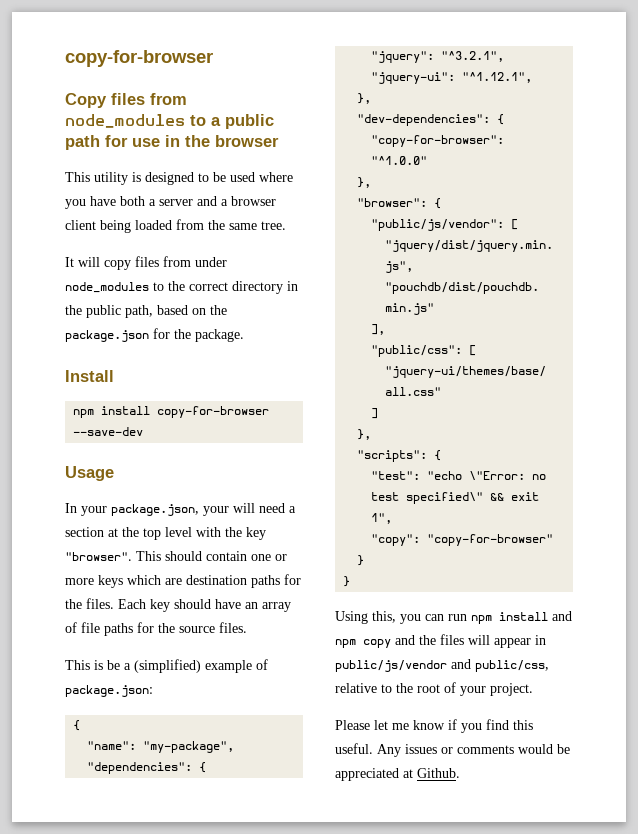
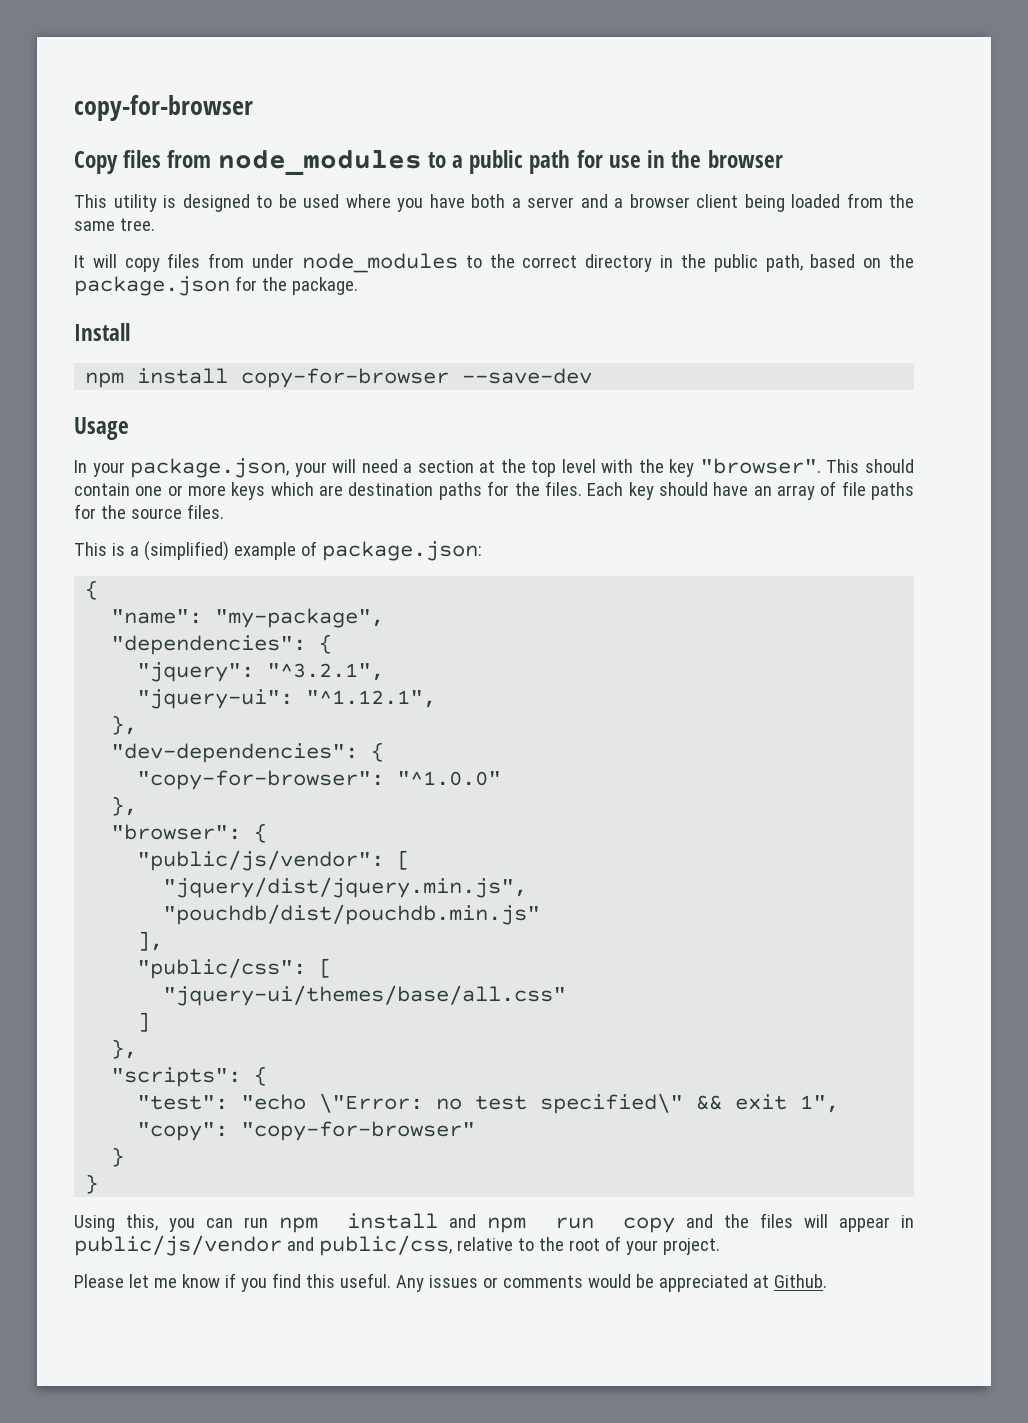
[107,660,120,670] be -> (125, 549) none
(356, 643) none -> [554,1217,594,1229] run

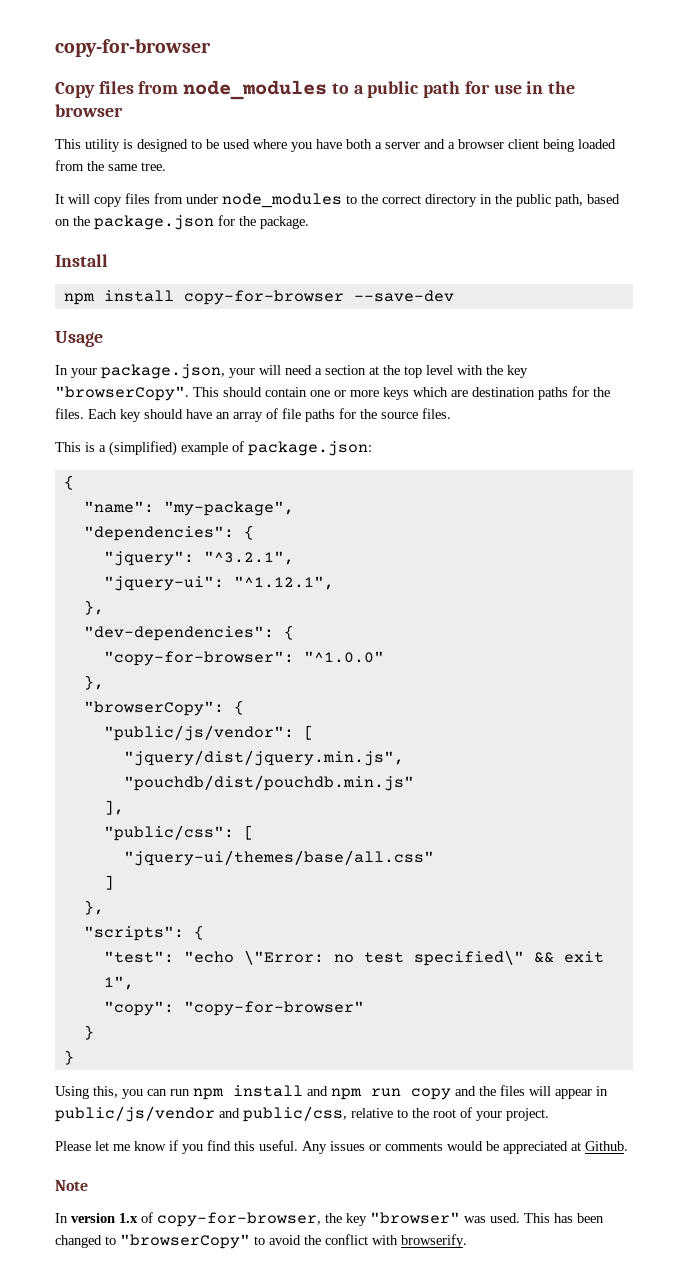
[699,458,821,474] "browser". -> [55,386,189,401] "browserCopy".
[111,824,242,840] "browser": -> [83,701,224,716] "browserCopy":
(827, 1281) none -> [55,1180,88,1191] [55,1212,604,1227] [55,1234,467,1249] // Note // In version 1.x of copy-for-browser, the key "browser" was used. This has been changed to "browserCopy" to avoid the conflict with browserify.

